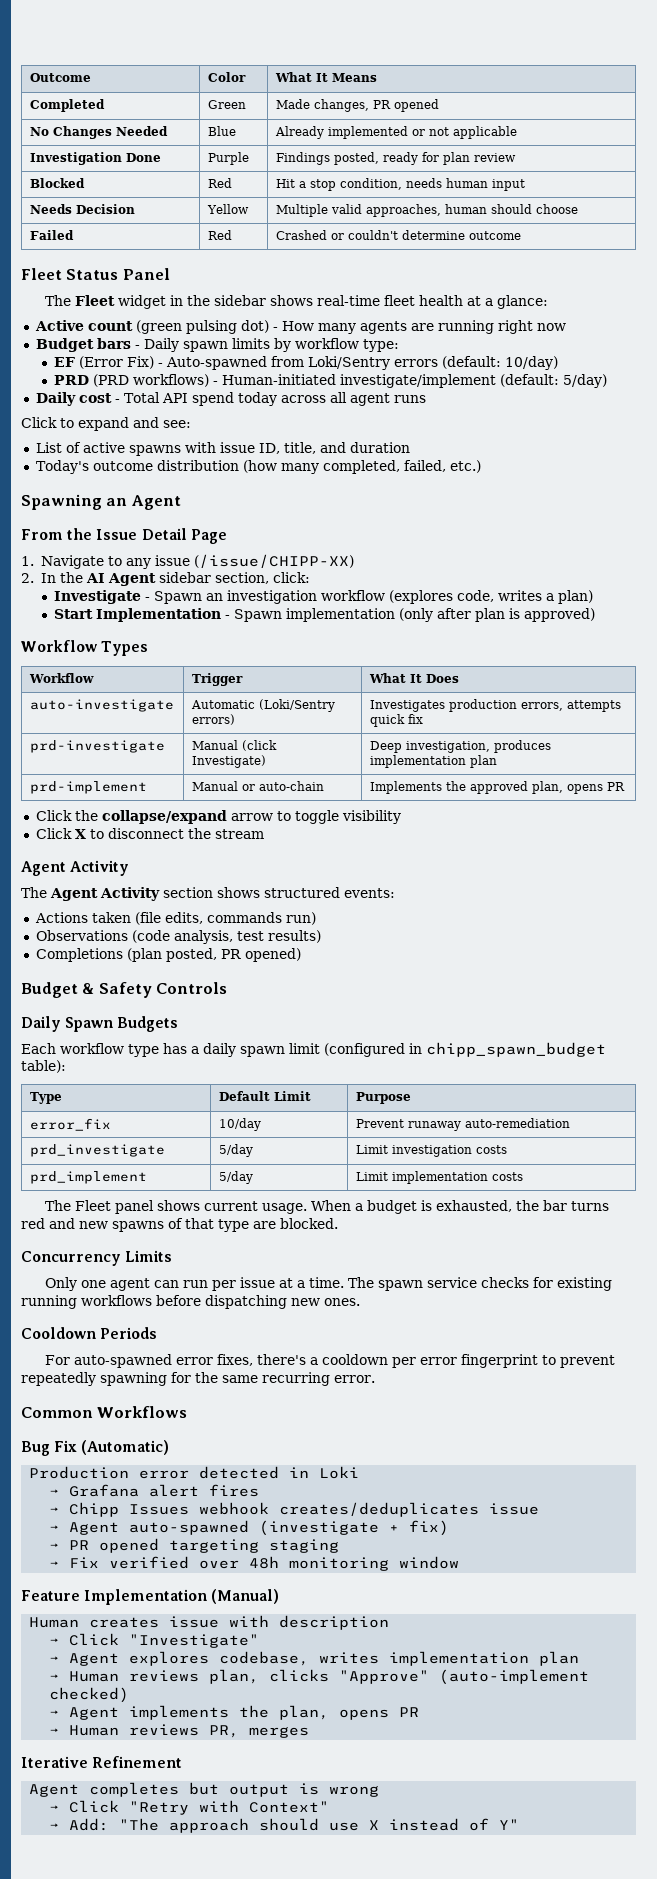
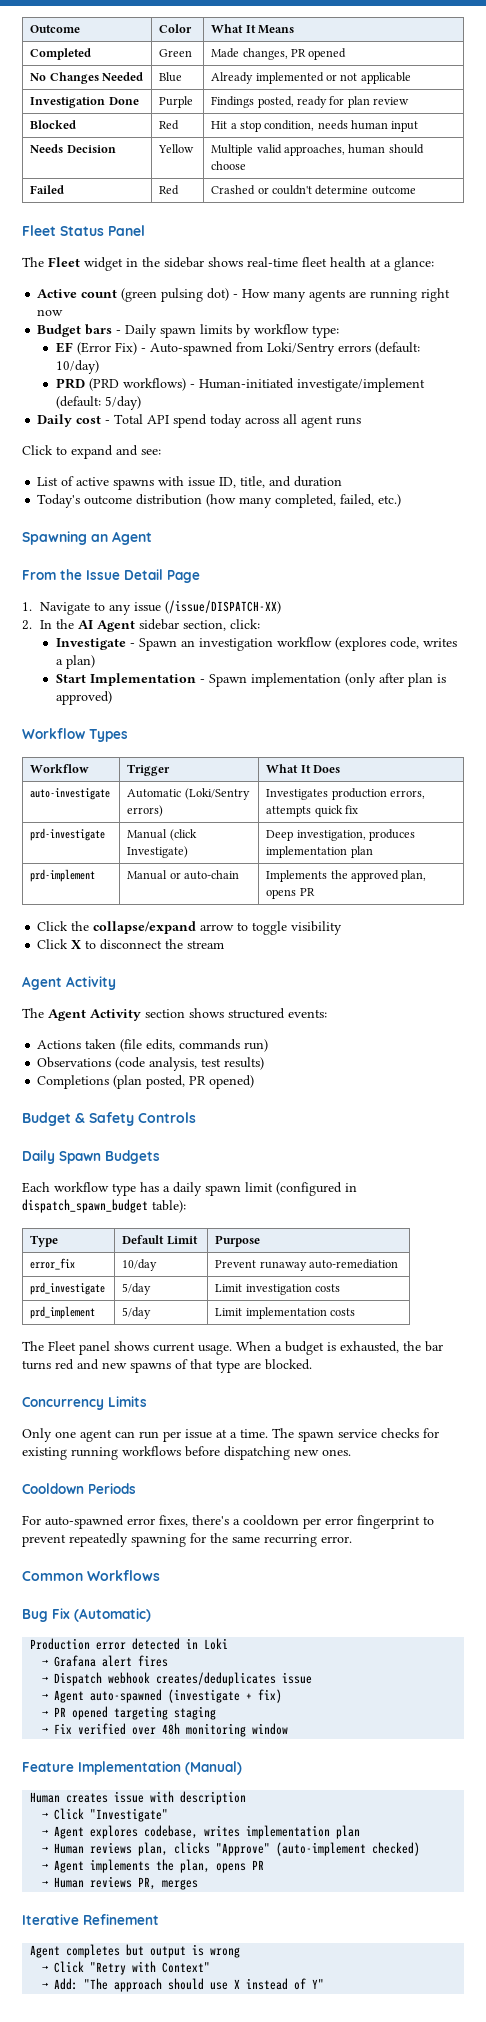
[193,554,354,568] (/issue/CHIPP-XX) -> [165,600,282,614] (/issue/DISPATCH-XX)
[426,1042,606,1057] chipp_spawn_budget -> [22,1199,148,1213] dispatch_spawn_budget
[69,1502,190,1517] Chipp Issues -> [54,1672,103,1686] Dispatch

